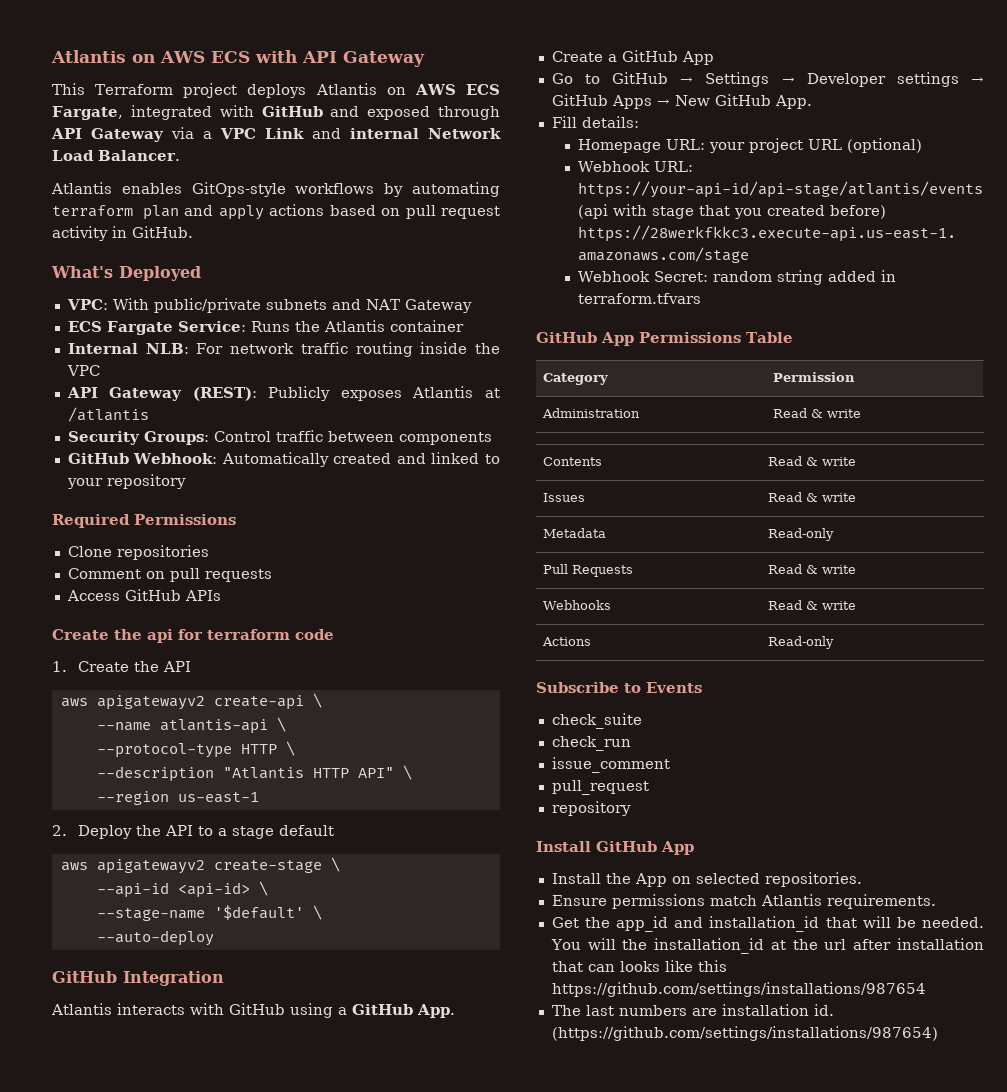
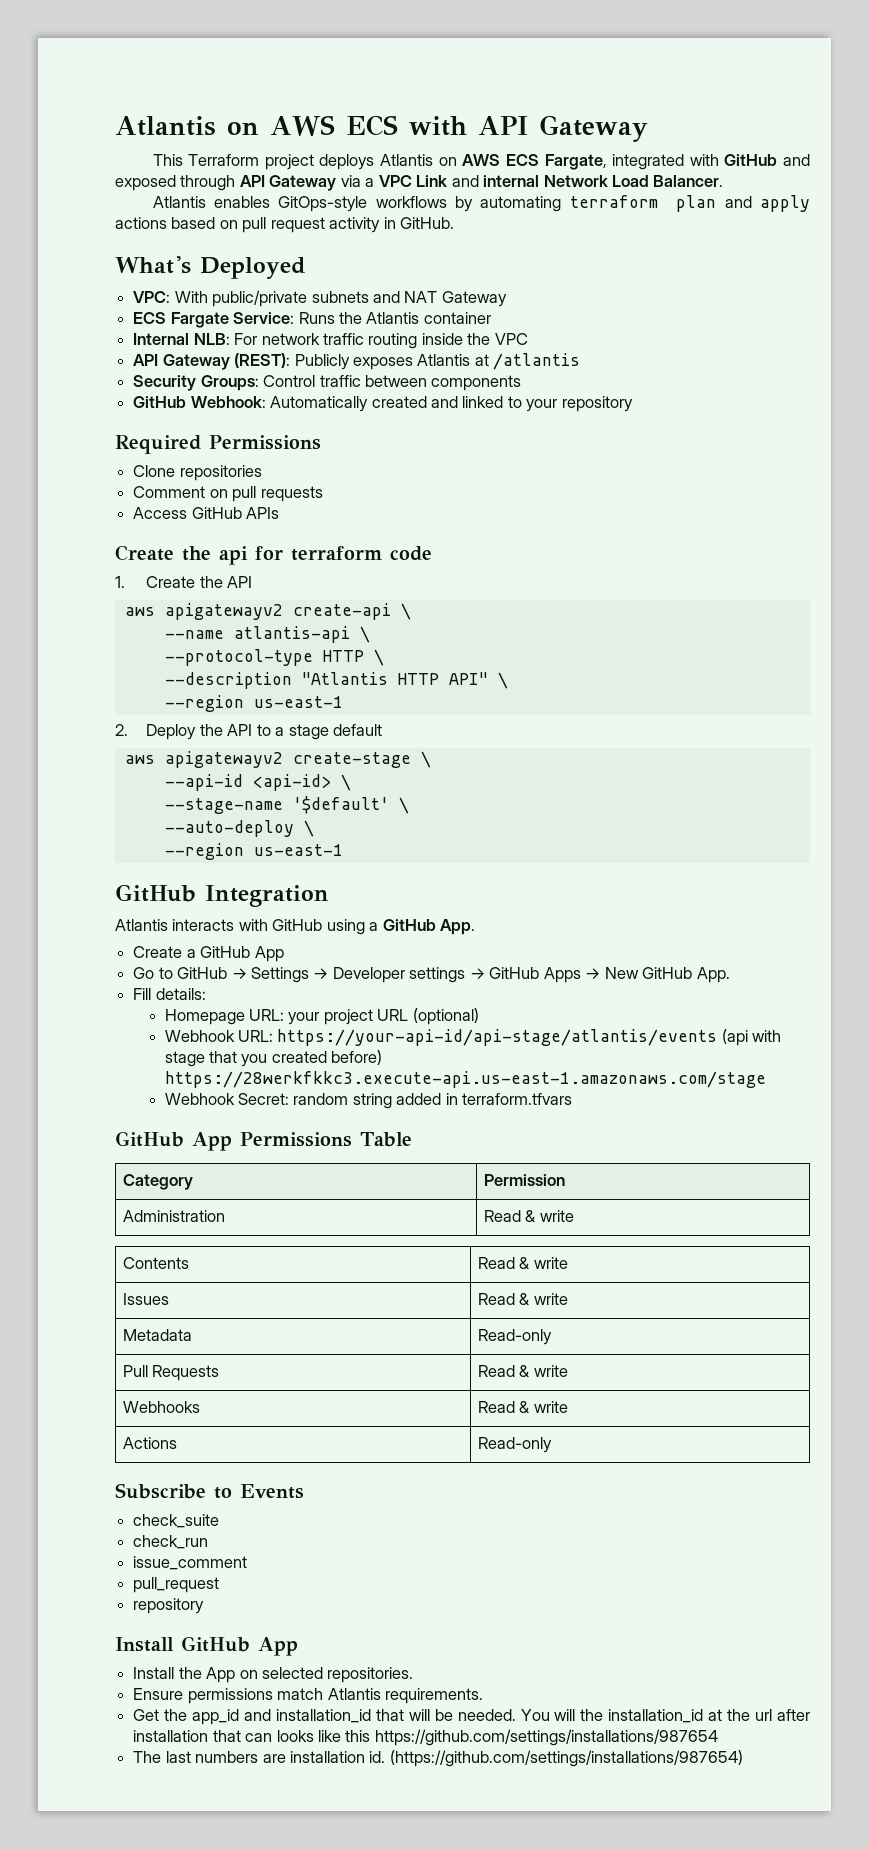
(214, 938) none -> [303,820,314,837] [164,843,343,860] \ // --region us-east-1

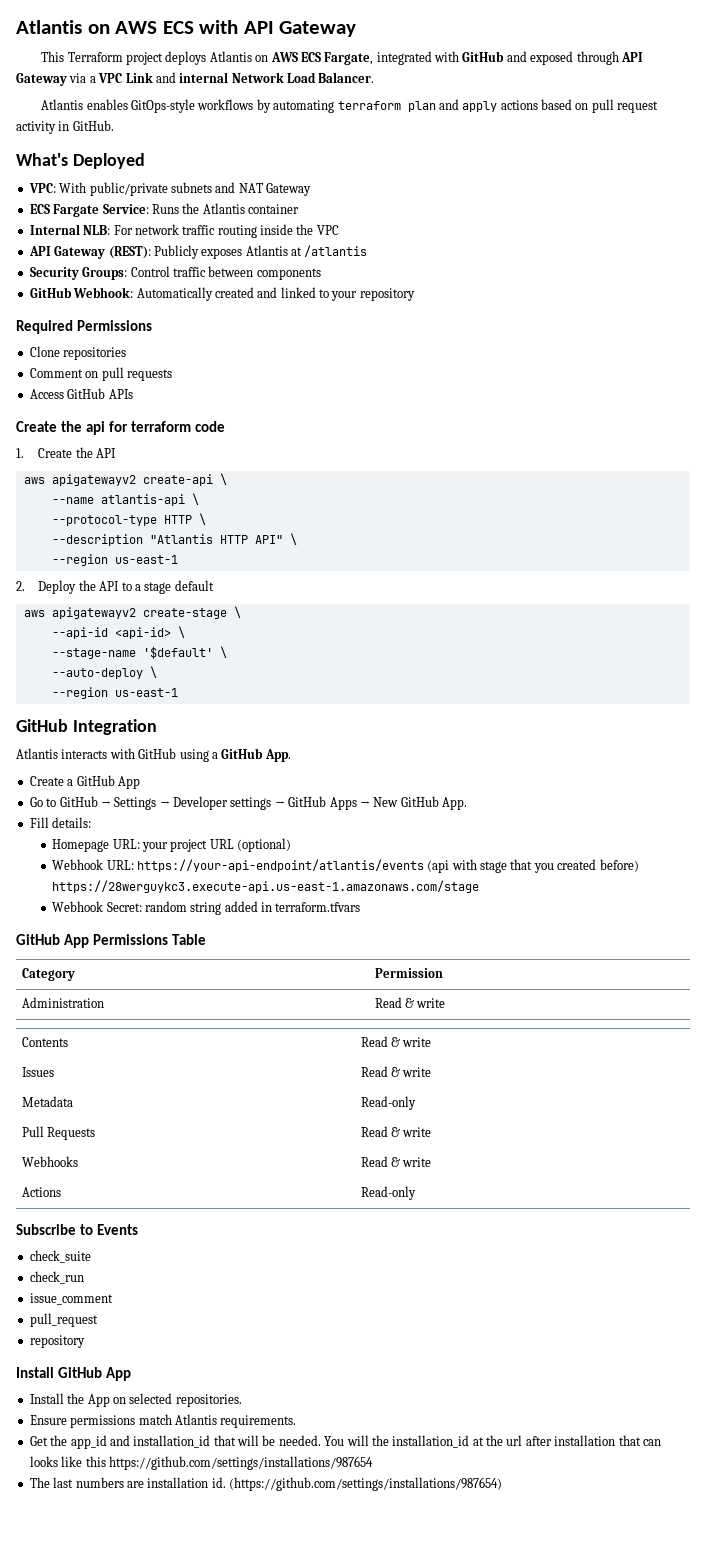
[277,1029,718,1046] https://your-api-id/api-stage/atlantis/events -> [136,859,424,872] https://your-api-endpoint/atlantis/events
[164,1071,766,1088] https://28werkfkkc3.execute-api.us-east-1.amazonaws.com/stage -> [52,880,480,893] https://28werguykc3.execute-api.us-east-1.amazonaws.com/stage

